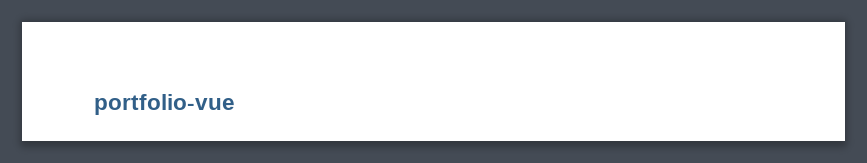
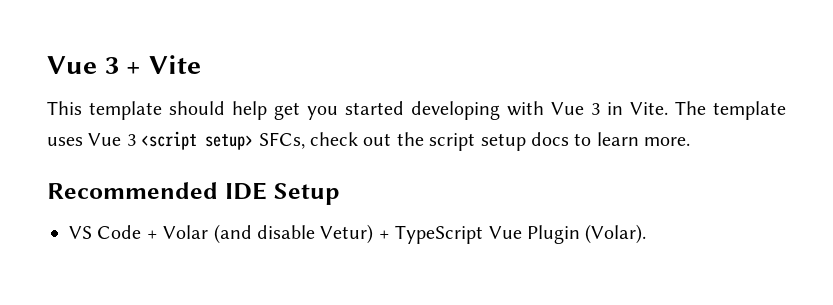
[94,94,235,115] portfolio-vue -> [47,55,201,74] [47,101,786,120] [47,131,691,151] [47,182,340,205] [69,224,647,244] Vue 3 + Vite // This template should help get you started developing with Vue 3 in Vite. The template uses Vue 3 <script setup> SFCs, check out the script setup docs to learn more. // Recommended IDE Setup // VS Code + Volar (and disable Vetur) + TypeScript Vue Plugin (Volar).

